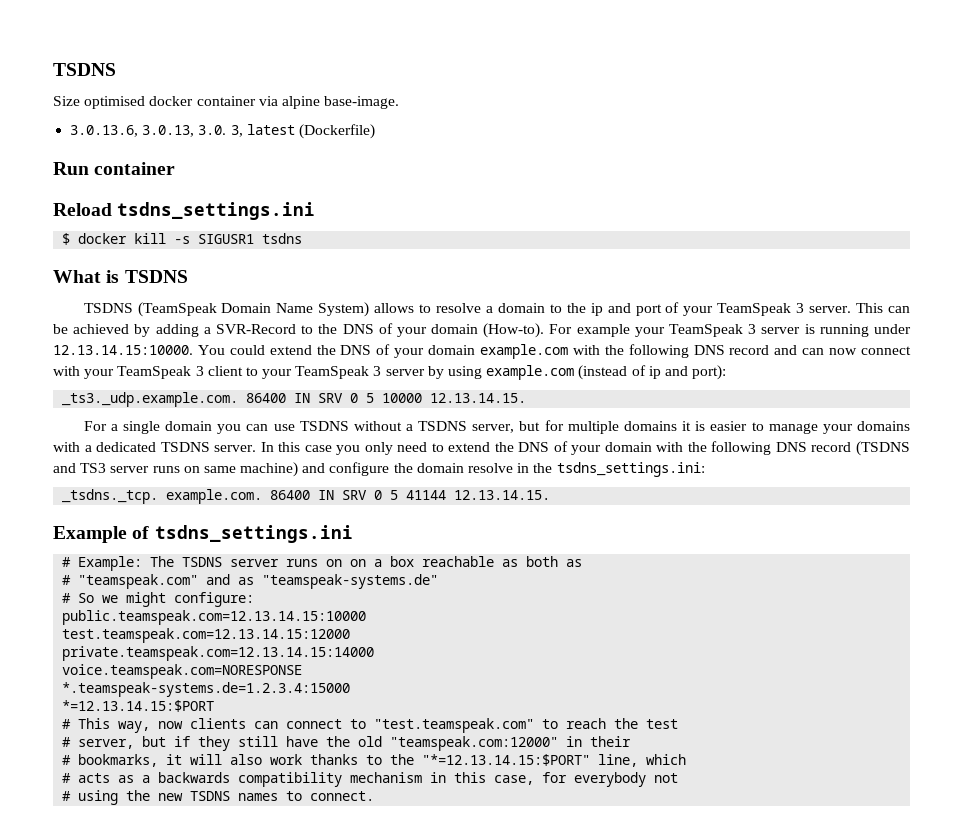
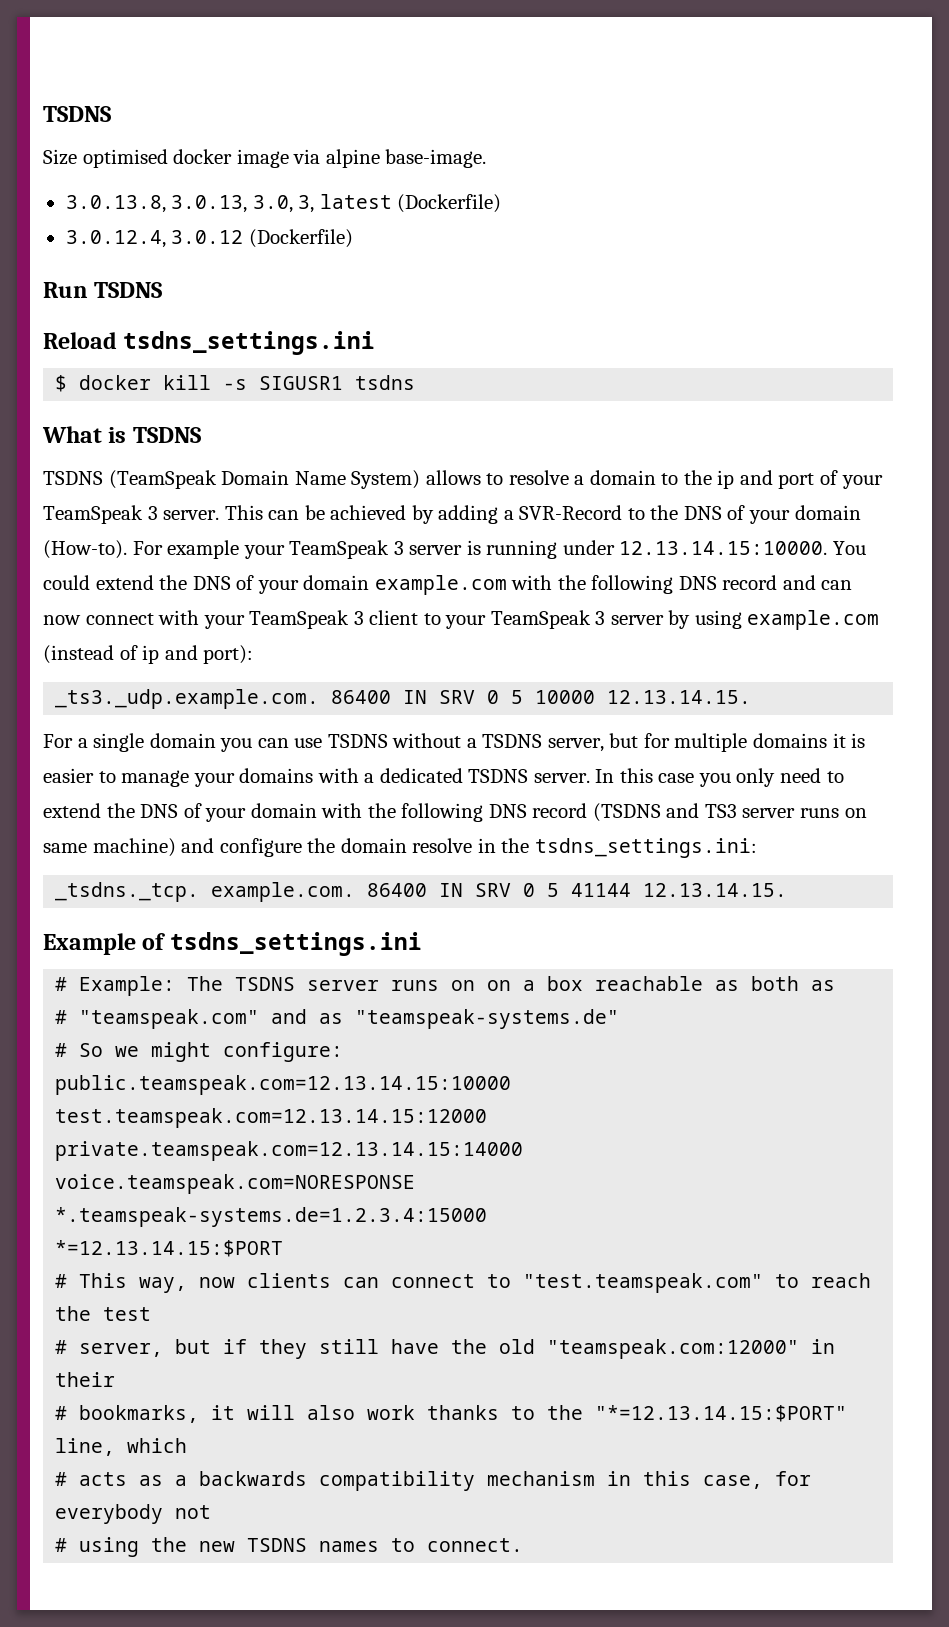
[196,96,256,106] container -> [236,149,289,168] image
[70,125,227,137] 3.0.13.6, 3.0.13, 3.0. -> [65,195,293,213] 3.0.13.8, 3.0.13, 3.0,
(375, 131) none -> [65,229,353,248] // 3.0.12.4, 3.0.12 (Dockerfile)
[94,162,176,175] container -> [94,282,163,298] TSDNS

